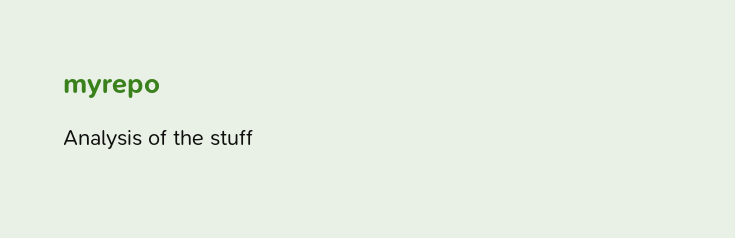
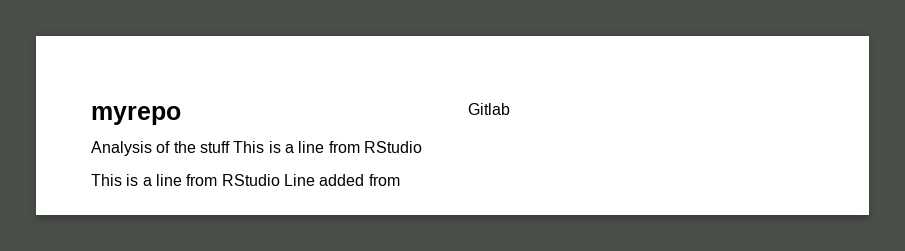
(253, 137) none -> [233,141,422,153] [91,174,400,186] [468,103,510,115] This is a line from RStudio // This is a line from RStudio Line added from Gitlab

